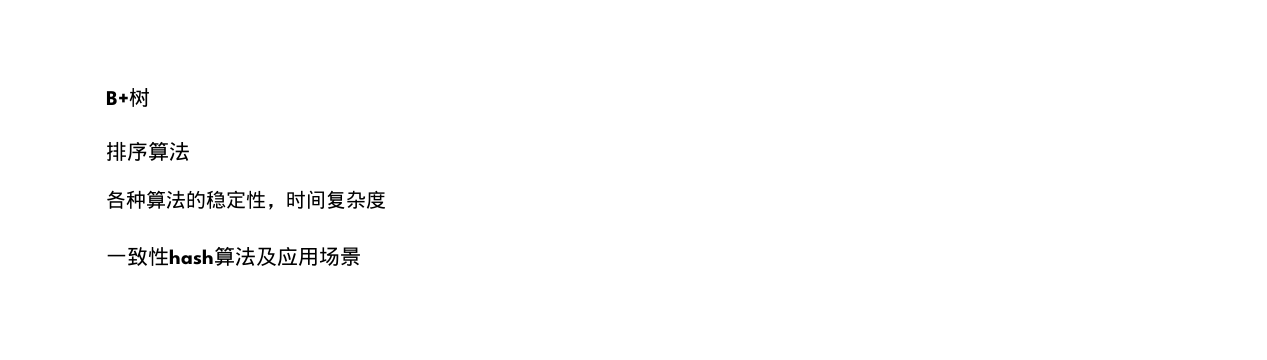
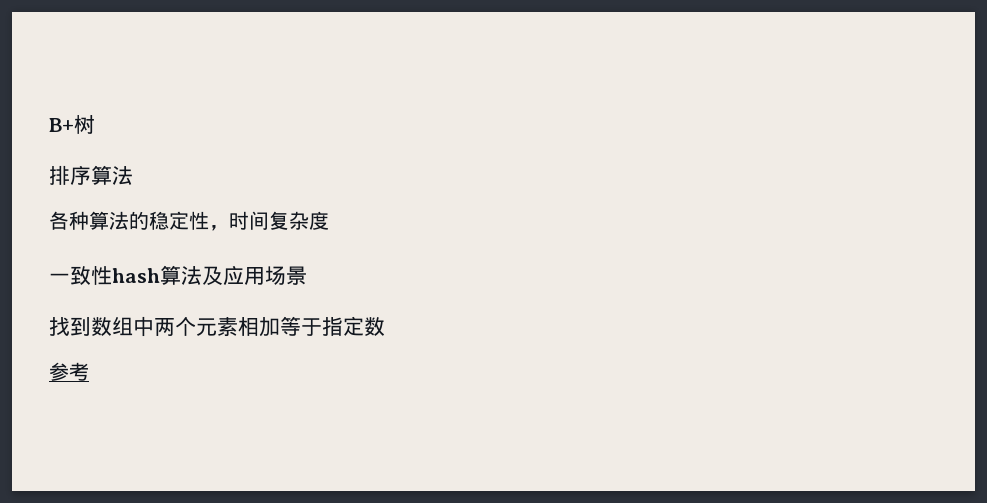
(361, 256) none -> [49,316,385,337] [49,362,89,381] // 找到数组中两个元素相加等于指定数 // 参考

